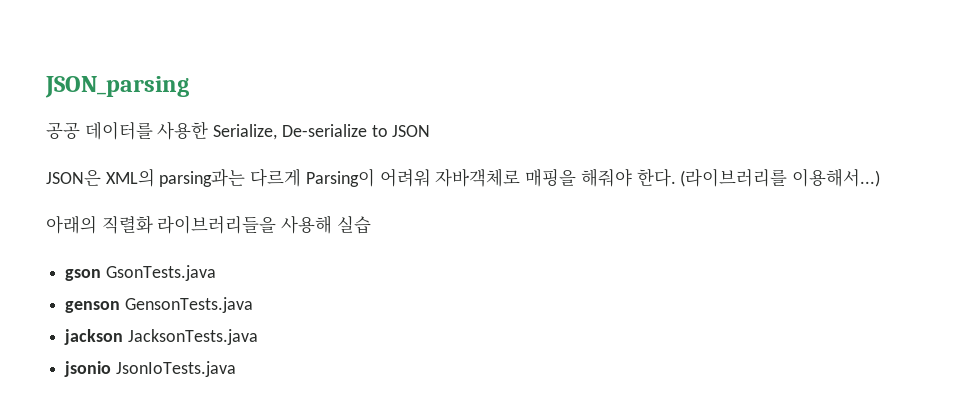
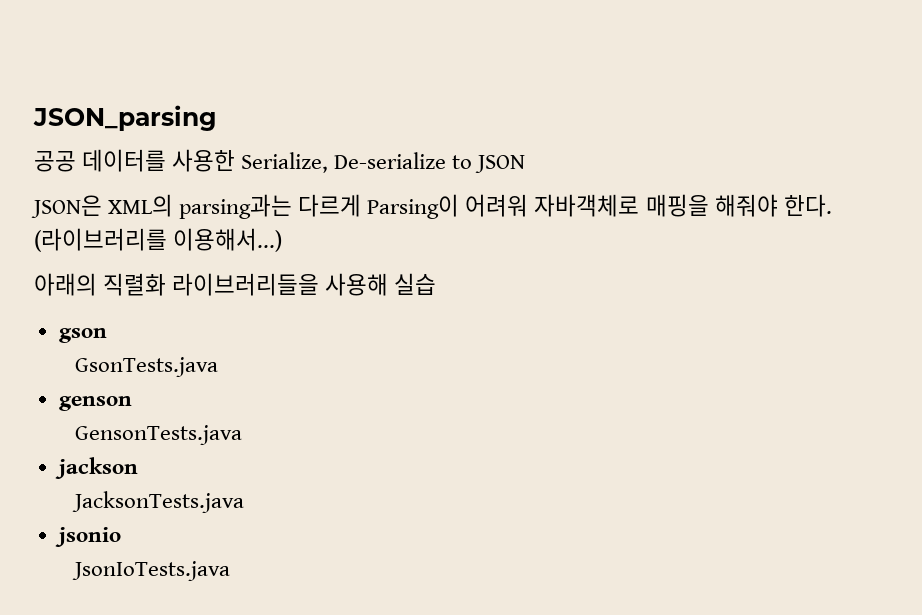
(102, 275) none -> (107, 335) //
(121, 307) none -> (132, 403) //
(124, 337) none -> (138, 468) //
(112, 369) none -> (121, 537) //

